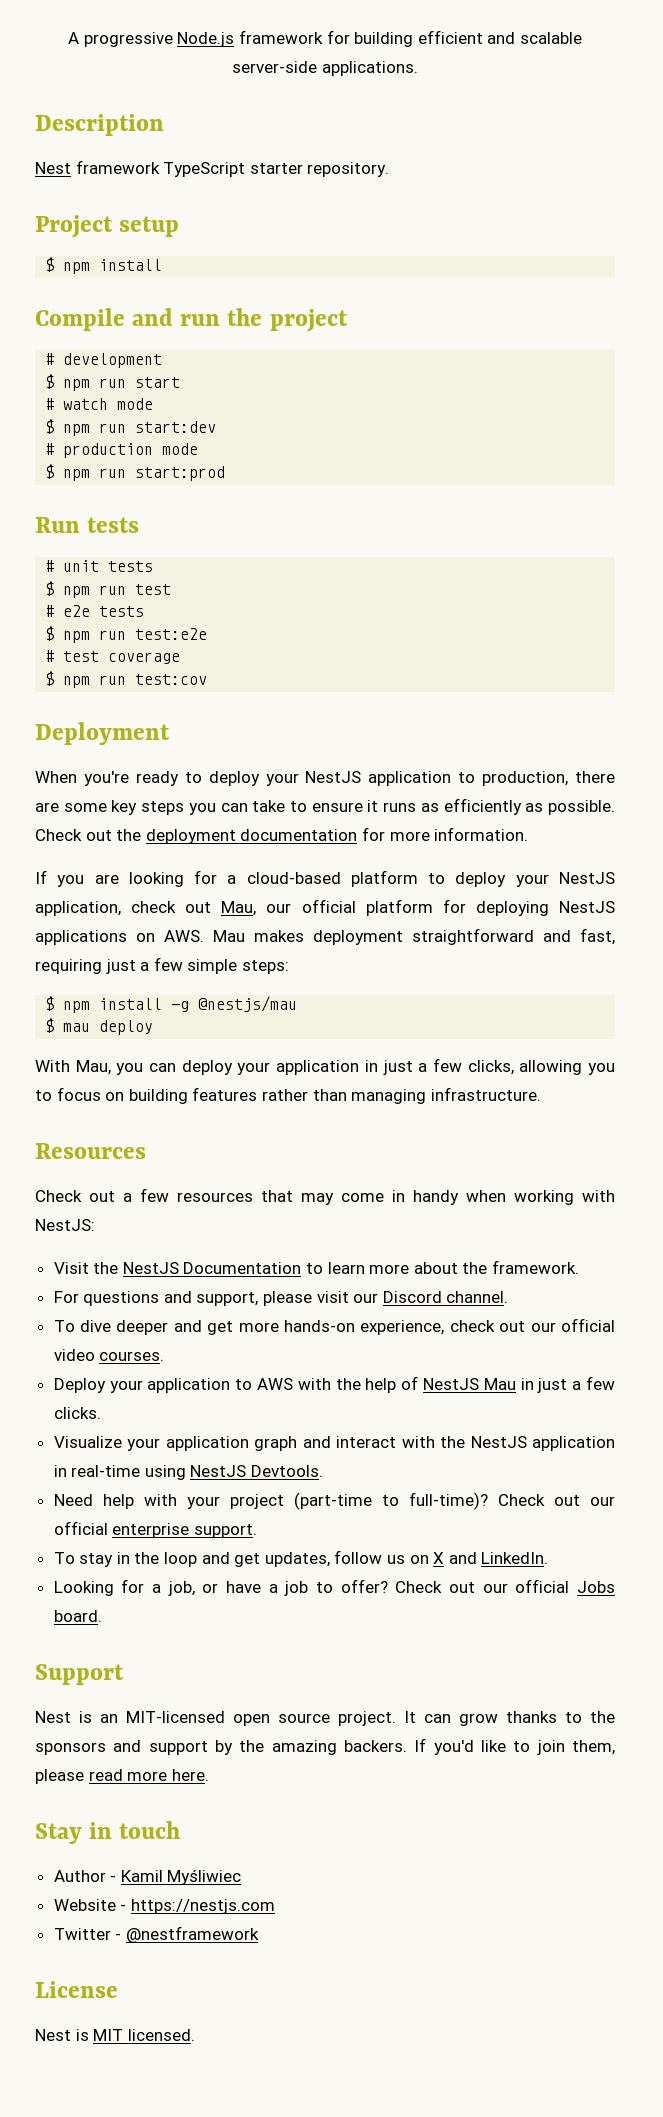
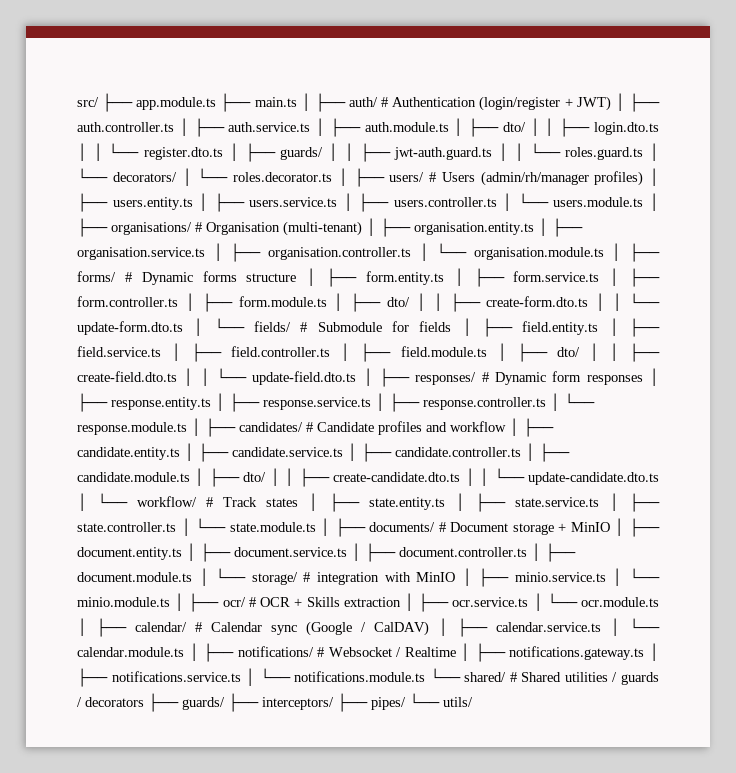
[68,30,582,47] [232,61,418,76] [35,114,164,136] [35,160,390,177] [35,215,180,238] [45,257,163,274] [35,308,348,332] [45,353,163,368] [45,374,181,391] [45,398,154,410] [45,419,217,436] [45,443,199,458] [45,464,226,481] [35,517,140,533] [45,560,154,572] [45,581,172,598] [45,605,145,617] [45,626,208,643] [45,650,181,664] [45,671,208,688] [35,722,170,745] [35,771,615,786] [35,798,615,815] [35,827,529,844] [35,870,615,887] [35,899,615,916] [35,928,615,945] [35,957,289,974] [45,996,298,1013] [45,1018,154,1035] [35,1058,615,1075] [35,1087,541,1104] [35,1143,146,1159] [35,1188,615,1205] [35,1219,95,1231] [53,1260,580,1274] [53,1291,509,1306] [53,1318,615,1335] [53,1349,165,1361] [53,1376,615,1393] [53,1407,101,1419] [53,1436,615,1451] [53,1465,324,1480] [53,1492,615,1510] [53,1521,257,1538] [53,1550,549,1567] [53,1579,615,1596] [53,1610,102,1622] [35,1664,124,1685] [35,1711,615,1726] [35,1738,615,1755] [35,1769,209,1784] [35,1821,181,1844] [53,1869,242,1885] [53,1899,275,1914] [53,1926,259,1943] [35,1981,118,1998] [35,2029,195,2041] A progressive Node.js framework for building efficient and scalable server-side applications. // Description // Nest framework TypeScript starter repository. // Project setup // $ npm install // Compile and run the project // # development // $ npm run start // # watch mode // $ npm run start:dev // # production mode // $ npm run start:prod // Run tests // # unit tests // $ npm run test // # e2e tests // $ npm run test:e2e // # test coverage // $ npm run test:cov // Deployment // When you're ready to deploy your NestJS application to production, there are some key steps you can take to ensure it runs as efficiently as possible. Check out the deployment documentation for more information. // If you are looking for a cloud-based platform to deploy your NestJS application, check out Mau, our official platform for deploying NestJS applications on AWS. Mau makes deployment straightforward and fast, requiring just a few simple steps: // $ npm install -g @nestjs/mau // $ mau deploy // With Mau, you can deploy your application in just a few clicks, allowing you to focus on building features rather than managing infrastructure. // Resources // Check out a few resources that may come in handy when working with NestJS: // Visit the NestJS Documentation to learn more about the framework. // For questions and support, please visit our Discord channel. // To dive deeper and get more hands-on experience, check out our official video courses. // Deploy your application to AWS with the help of NestJS Mau in just a few clicks. // Visualize your application graph and interact with the NestJS application in real-time using NestJS Devtools. // Need help with your project (part-time to full-time)? Check out our official enterprise support. // To stay in the loop and get updates, follow us on X and LinkedIn. // Looking for a job, or have a job to offer? Check out our official Jobs board. // Support // Nest is an MIT-licensed open source project. It can grow thanks to the sponsors and support by the amazing backers. If you'd like to join them, please read more here. // Stay in touch // Author - Kamil Myśliwiec // Website - https://nestjs.com // Twitter - @nestframework // License // Nest is MIT licensed. -> [77,93,660,112] [77,118,659,137] [77,143,659,162] [77,168,659,187] [77,193,659,212] [77,218,583,237] [77,243,660,262] [77,268,660,287] [77,293,660,312] [77,318,660,337] [77,343,660,362] [77,368,659,387] [77,393,595,412] [77,418,554,437] [77,443,570,462] [77,468,659,487] [77,493,660,512] [77,518,660,537] [77,543,576,562] [77,568,660,587] [77,593,659,612] [77,618,660,637] [77,643,659,662] [77,668,659,687] [77,693,473,712] src/ ├── app.module.ts ├── main.ts │ ├── auth/ # Authentication (login/register + JWT) │ ├── auth.controller.ts │ ├── auth.service.ts │ ├── auth.module.ts │ ├── dto/ │ │ ├── login.dto.ts │ │ └── register.dto.ts │ ├── guards/ │ │ ├── jwt-auth.guard.ts │ │ └── roles.guard.ts │ └── decorators/ │ └── roles.decorator.ts │ ├── users/ # Users (admin/rh/manager profiles) │ ├── users.entity.ts │ ├── users.service.ts │ ├── users.controller.ts │ └── users.module.ts │ ├── organisations/ # Organisation (multi-tenant) │ ├── organisation.entity.ts │ ├── organisation.service.ts │ ├── organisation.controller.ts │ └── organisation.module.ts │ ├── forms/ # Dynamic forms structure │ ├── form.entity.ts │ ├── form.service.ts │ ├── form.controller.ts │ ├── form.module.ts │ ├── dto/ │ │ ├── create-form.dto.ts │ │ └── update-form.dto.ts │ └── fields/ # Submodule for fields │ ├── field.entity.ts │ ├── field.service.ts │ ├── field.controller.ts │ ├── field.module.ts │ ├── dto/ │ │ ├── create-field.dto.ts │ │ └── update-field.dto.ts │ ├── responses/ # Dynamic form responses │ ├── response.entity.ts │ ├── response.service.ts │ ├── response.controller.ts │ └── response.module.ts │ ├── candidates/ # Candidate profiles and workflow │ ├── candidate.entity.ts │ ├── candidate.service.ts │ ├── candidate.controller.ts │ ├── candidate.module.ts │ ├── dto/ │ │ ├── create-candidate.dto.ts │ │ └── update-candidate.dto.ts │ └── workflow/ # Track states │ ├── state.entity.ts │ ├── state.service.ts │ ├── state.controller.ts │ └── state.module.ts │ ├── documents/ # Document storage + MinIO │ ├── document.entity.ts │ ├── document.service.ts │ ├── document.controller.ts │ ├── document.module.ts │ └── storage/ # integration with MinIO │ ├── minio.service.ts │ └── minio.module.ts │ ├── ocr/ # OCR + Skills extraction │ ├── ocr.service.ts │ └── ocr.module.ts │ ├── calendar/ # Calendar sync (Google / CalDAV) │ ├── calendar.service.ts │ └── calendar.module.ts │ ├── notifications/ # Websocket / Realtime │ ├── notifications.gateway.ts │ ├── notifications.service.ts │ └── notifications.module.ts └── shared/ # Shared utilities / guards / decorators ├── guards/ ├── interceptors/ ├── pipes/ └── utils/

